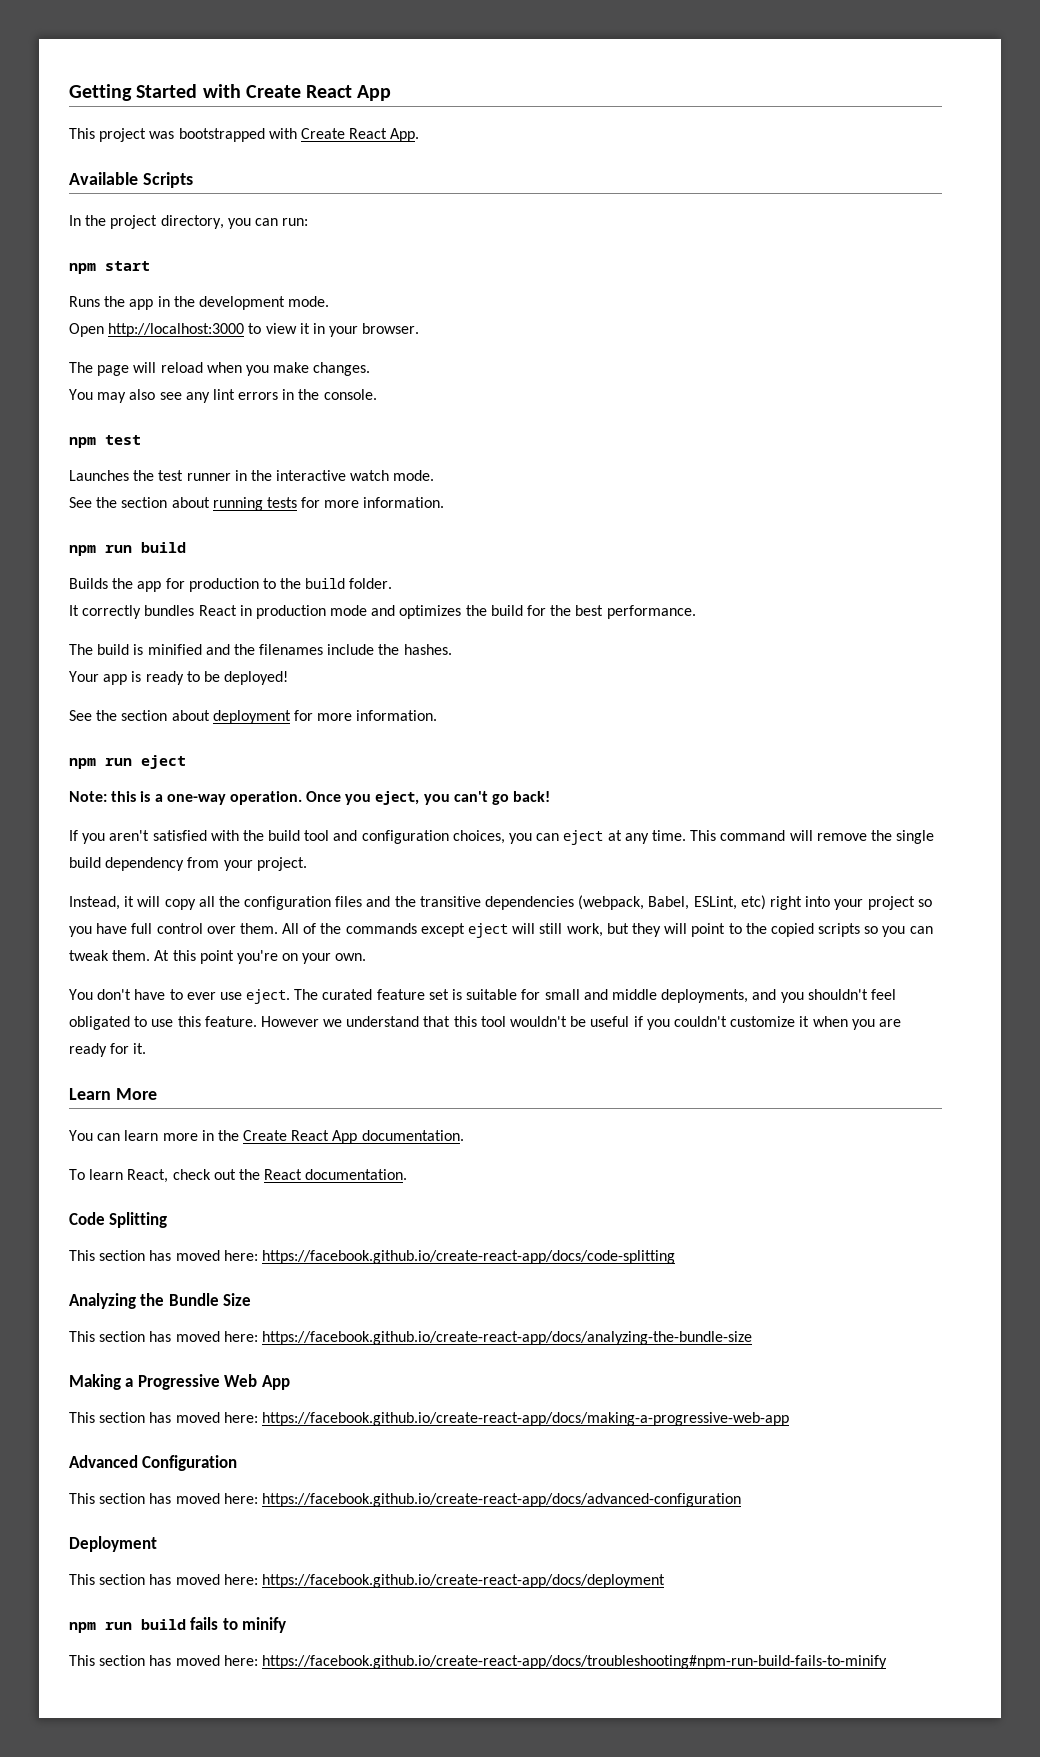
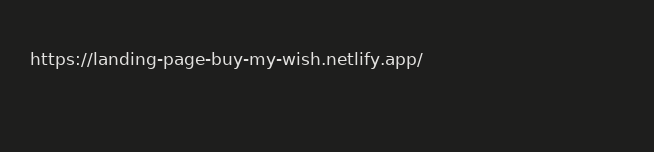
[69,84,392,101] [69,128,420,142] [69,172,193,188] [69,215,309,229] [69,261,150,274] [69,296,330,310] [69,323,420,337] [69,362,371,376] [69,389,377,403] [69,435,141,448] [69,470,435,481] [69,497,445,511] [69,542,186,556] [69,578,393,592] [69,605,696,619] [69,644,452,655] [69,671,289,685] [69,710,438,724] [69,755,186,769] [69,791,551,805] [69,830,935,845] [69,857,307,871] [69,895,932,910] [69,923,933,938] [69,950,367,964] [69,989,896,1004] [69,1016,901,1030] [69,1043,147,1057] [69,1088,157,1100] [69,1130,464,1144] [69,1169,408,1183] [69,1212,168,1228] [69,1250,675,1264] [69,1293,252,1309] [69,1331,752,1345] [69,1374,290,1390] [69,1412,789,1426] [69,1455,238,1471] [69,1493,741,1507] [69,1536,157,1552] [69,1574,665,1588] [69,1617,287,1633] [69,1655,887,1669] Getting Started with Create React App // This project was bootstrapped with Create React App. // Available Scripts // In the project directory, you can run: // npm start // Runs the app in the development mode. // Open http://localhost:3000 to view it in your browser. // The page will reload when you make changes. // You may also see any lint errors in the console. // npm test // Launches the test runner in the interactive watch mode. // See the section about running tests for more information. // npm run build // Builds the app for production to the build folder. // It correctly bundles React in production mode and optimizes the build for the best performance. // The build is minified and the filenames include the hashes. // Your app is ready to be deployed! // See the section about deployment for more information. // npm run eject // Note: this is a one-way operation. Once you eject, you can't go back! // If you aren't satisfied with the build tool and configuration choices, you can eject at any time. This command will remove the single build dependency from your project. // Instead, it will copy all the configuration files and the transitive dependencies (webpack, Babel, ESLint, etc) right into your project so you have full control over them. All of the commands except eject will still work, but they will point to the copied scripts so you can tweak them. At this point you're on your own. // You don't have to ever use eject. The curated feature set is suitable for small and middle deployments, and you shouldn't feel obligated to use this feature. However we understand that this tool wouldn't be useful if you couldn't customize it when you are ready for it. // Learn More // You can learn more in the Create React App documentation. // To learn React, check out the React documentation. // Code Splitting // This section has moved here: https://facebook.github.io/create-react-app/docs/code-splitting // Analyzing the Bundle Size // This section has moved here: https://facebook.github.io/create-react-app/docs/analyzing-the-bundle-size // Making a Progressive Web App // This section has moved here: https://facebook.github.io/create-react-app/docs/making-a-progressive-web-app // Advanced Configuration // This section has moved here: https://facebook.github.io/create-react-app/docs/advanced-configuration // Deployment // This section has moved here: https://facebook.github.io/create-react-app/docs/deployment // npm run build fails to minify // This section has moved here: https://facebook.github.io/create-react-app/docs/troubleshooting#npm-run-build-fails-to-minify -> [30,52,423,69] https://landing-page-buy-my-wish.netlify.app/

